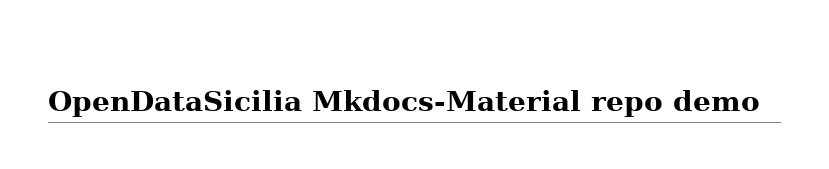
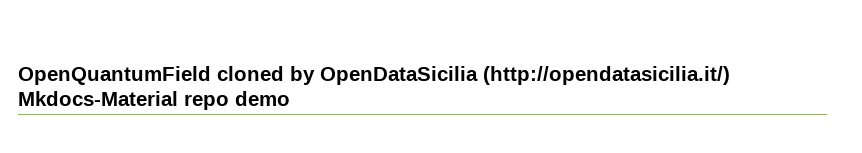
[48,90,302,117] OpenDataSicilia -> [18,66,730,85] OpenQuantumField cloned by OpenDataSicilia (http://opendatasicilia.it/)

